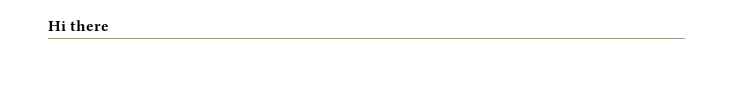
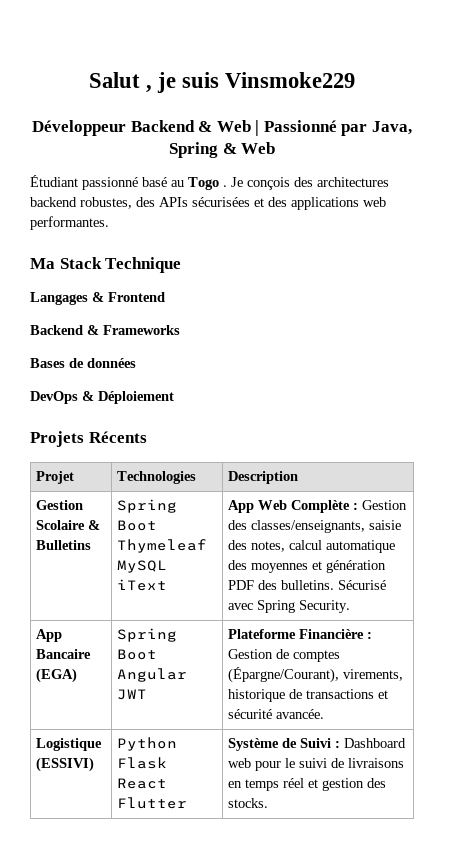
[48,20,110,31] Hi there -> [88,72,356,93] [31,120,413,136] [168,142,276,158] [30,175,389,190] [30,197,386,210] [30,216,109,230] [30,257,182,273] [30,292,165,305] [30,325,180,335] [30,358,136,368] [30,391,174,404] [30,431,147,447] [35,471,74,484] [116,471,196,484] [227,471,298,484] [35,500,83,510] [35,520,100,530] [35,540,91,550] [116,499,177,513] [116,520,157,531] [116,539,207,553] [116,560,167,573] [116,579,167,591] [227,500,407,513] [227,520,401,533] [227,540,395,553] [227,560,386,573] [227,580,386,590] [227,600,350,613] [35,629,62,642] [35,649,91,659] [35,668,77,683] [116,628,177,642] [116,649,157,660] [116,668,187,682] [116,689,147,700] [227,629,372,639] [227,649,340,662] [227,667,403,683] [227,689,388,702] [227,709,324,719] [35,738,102,751] [35,757,94,772] [116,737,177,751] [116,757,167,769] [116,778,167,789] [116,797,187,809] [227,738,406,751] [227,758,404,771] [227,778,386,791] [227,798,268,808] Salut , je suis Vinsmoke229 // Développeur Backend & Web | Passionné par Java, Spring & Web // Étudiant passionné basé au Togo . Je conçois des architectures backend robustes, des APIs sécurisées et des applications web performantes. // Ma Stack Technique // Langages & Frontend // Backend & Frameworks // Bases de données // DevOps & Déploiement // Projets Récents // Projet | Technologies | Description // Gestion Scolaire & Bulletins | Spring Boot Thymeleaf MySQL iText | App Web Complète : Gestion des classes/enseignants, saisie des notes, calcul automatique des moyennes et génération PDF des bulletins. Sécurisé avec Spring Security. // App Bancaire (EGA) | Spring Boot Angular JWT | Plateforme Financière : Gestion de comptes (Épargne/Courant), virements, historique de transactions et sécurité avancée. // Logistique (ESSIVI) | Python Flask React Flutter | Système de Suivi : Dashboard web pour le suivi de livraisons en temps réel et gestion des stocks.

